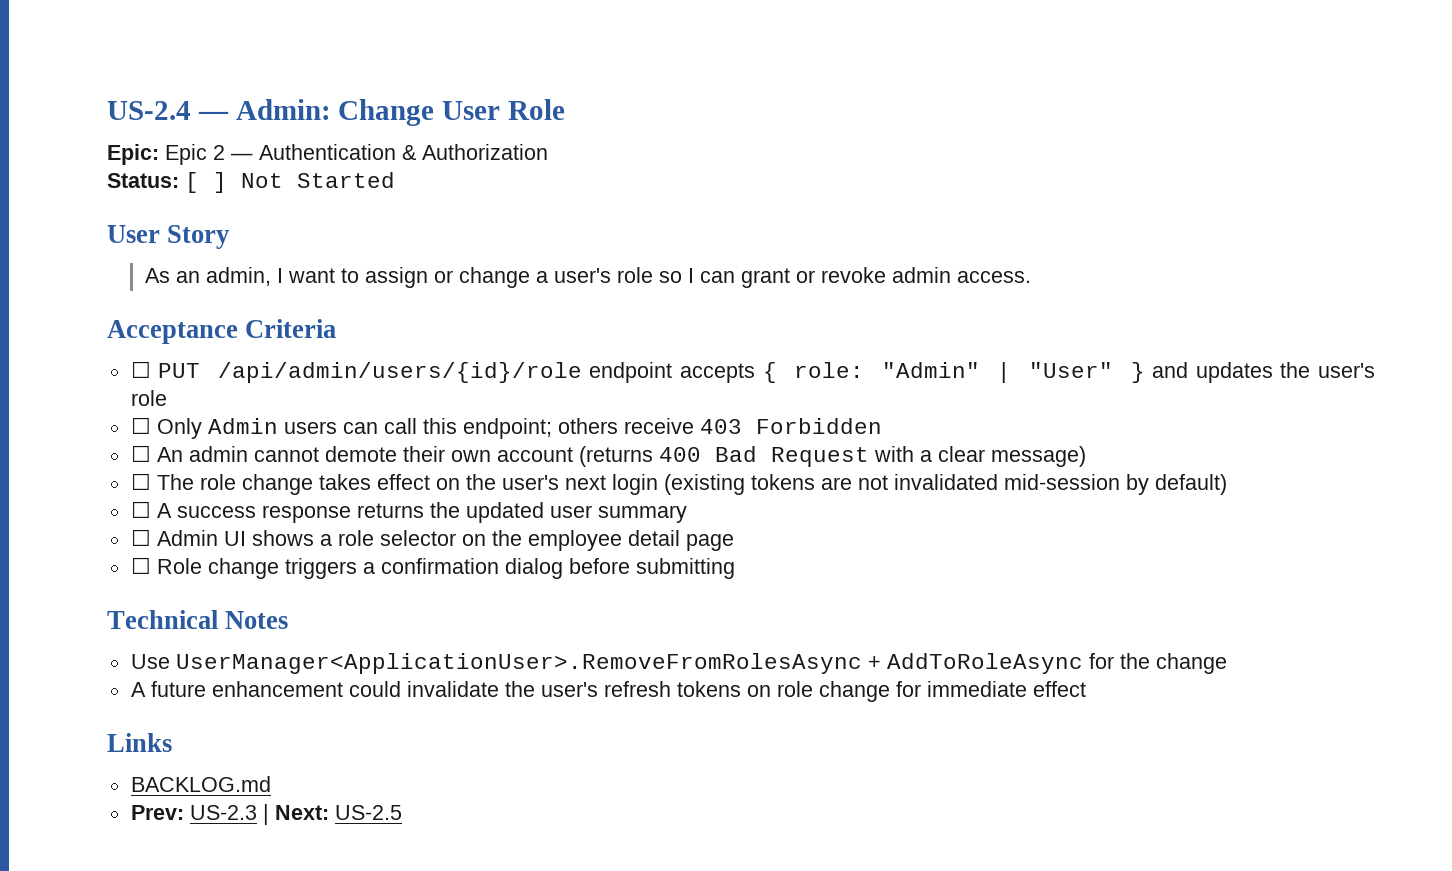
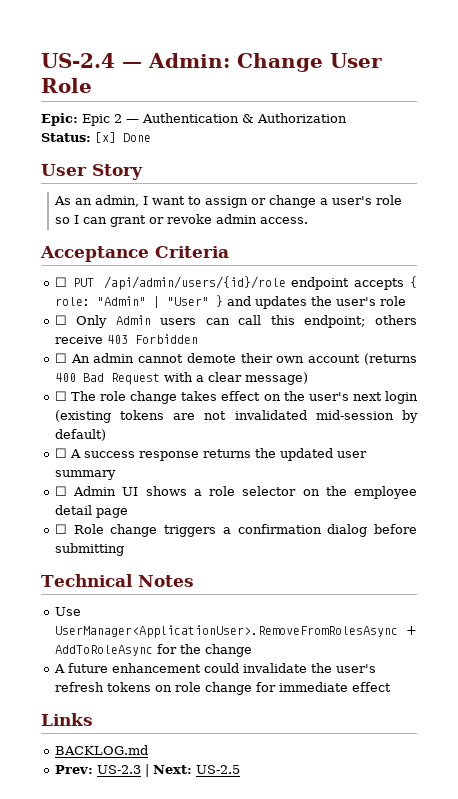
[185,172,395,193] [ ] Not Started -> [95,132,151,143] [x] Done

